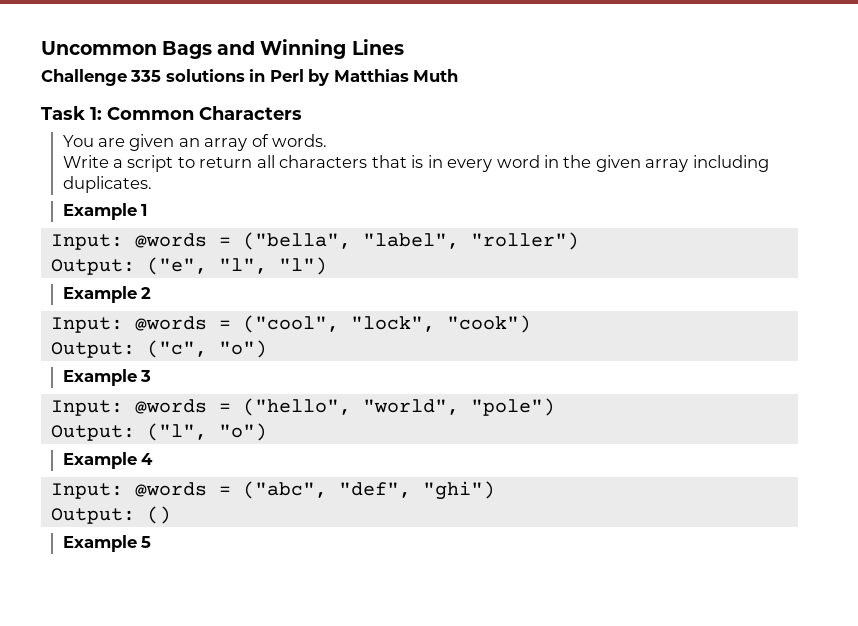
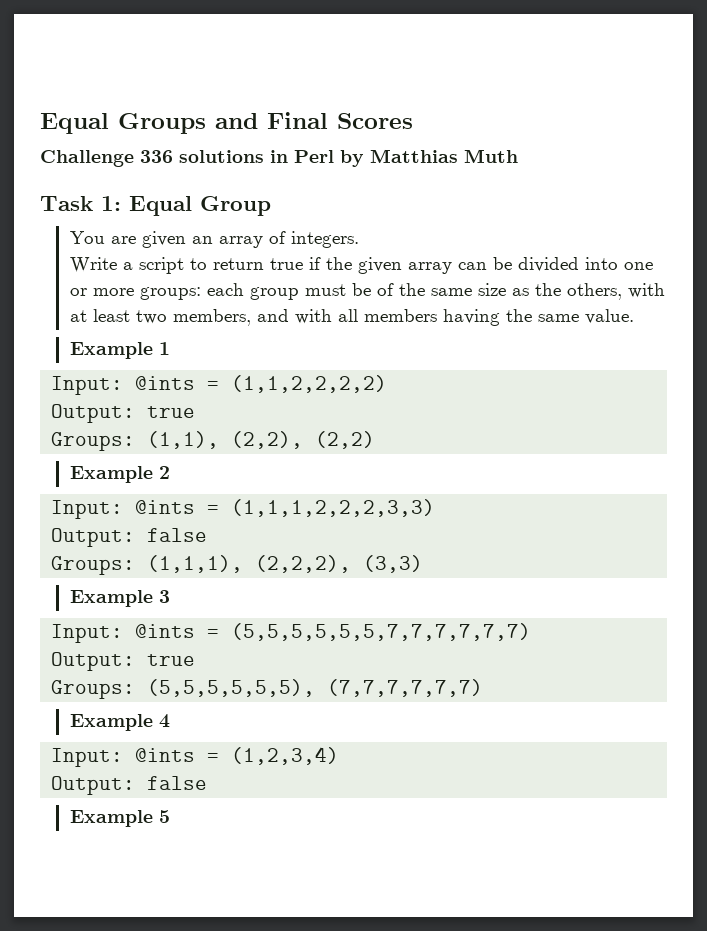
[41,39,404,59] Uncommon Bags and Winning Lines -> [40,112,413,134] Equal Groups and Final Scores
[130,70,162,82] 335 -> [140,150,173,163] 336
[107,106,302,120] Common Characters -> [129,196,271,216] Equal Group
[272,134,328,147] words. -> [290,231,359,248] integers.
[256,155,769,172] [62,176,152,193] [62,203,147,220] [50,232,579,250] [50,257,327,275] [62,286,151,303] [50,315,531,333] [50,340,267,358] [62,369,151,386] [50,398,555,416] [50,423,267,441] [62,452,153,469] [50,481,495,500] [50,506,171,524] all characters that is in every word in the given array including duplicates. // Example 1 // Input: @words = ("bella", "label", "roller") // Output: ("e", "l", "l") // Example 2 // Input: @words = ("cool", "lock", "cook") // Output: ("c", "o") // Example 3 // Input: @words = ("hello", "world", "pole") // Output: ("l", "o") // Example 4 // Input: @words = ("abc", "def", "ghi") // Output: () -> [269,257,653,274] [69,283,665,300] [69,309,634,326] [69,342,170,359] [51,375,388,395] [51,404,196,423] [51,431,376,451] [69,466,170,483] [51,499,436,519] [51,528,208,547] [51,555,424,575] [69,590,170,607] [51,623,532,643] [51,652,196,671] [51,679,484,699] [69,714,170,731] [51,747,340,767] [51,776,208,795] true if the given array can be divided into one or more groups: each group must be of the same size as the others, with at least two members, and with all members having the same value. // Example 1 // Input: @ints = (1,1,2,2,2,2) // Output: true // Groups: (1,1), (2,2), (2,2) // Example 2 // Input: @ints = (1,1,1,2,2,2,3,3) // Output: false // Groups: (1,1,1), (2,2,2), (3,3) // Example 3 // Input: @ints = (5,5,5,5,5,5,7,7,7,7,7,7) // Output: true // Groups: (5,5,5,5,5,5), (7,7,7,7,7,7) // Example 4 // Input: @ints = (1,2,3,4) // Output: false

